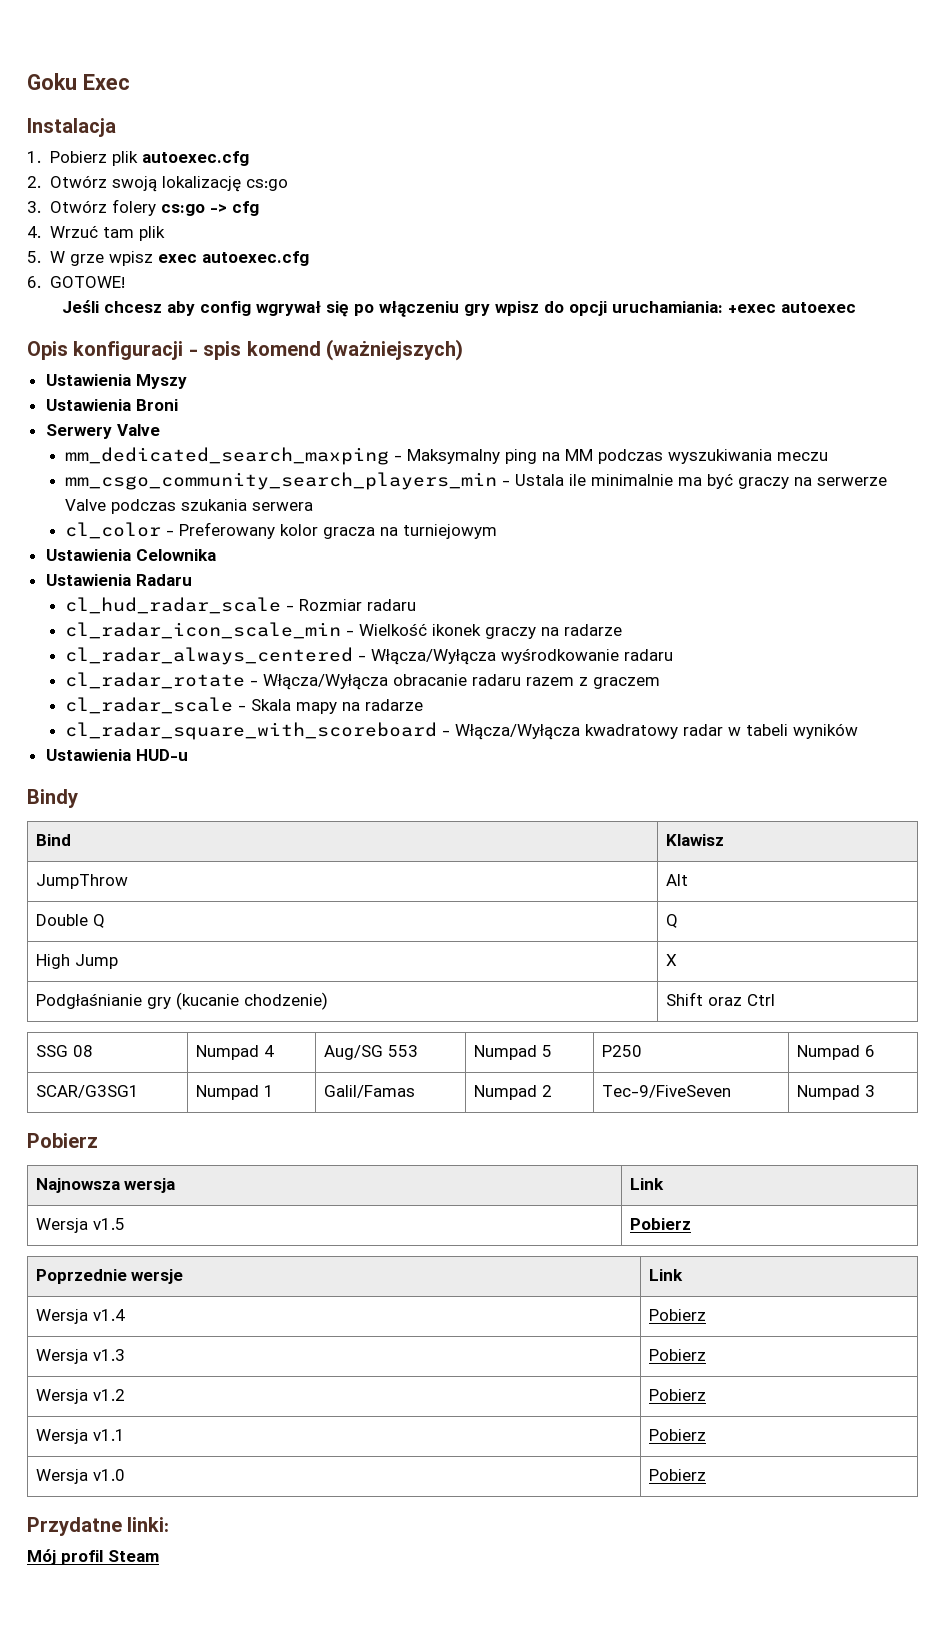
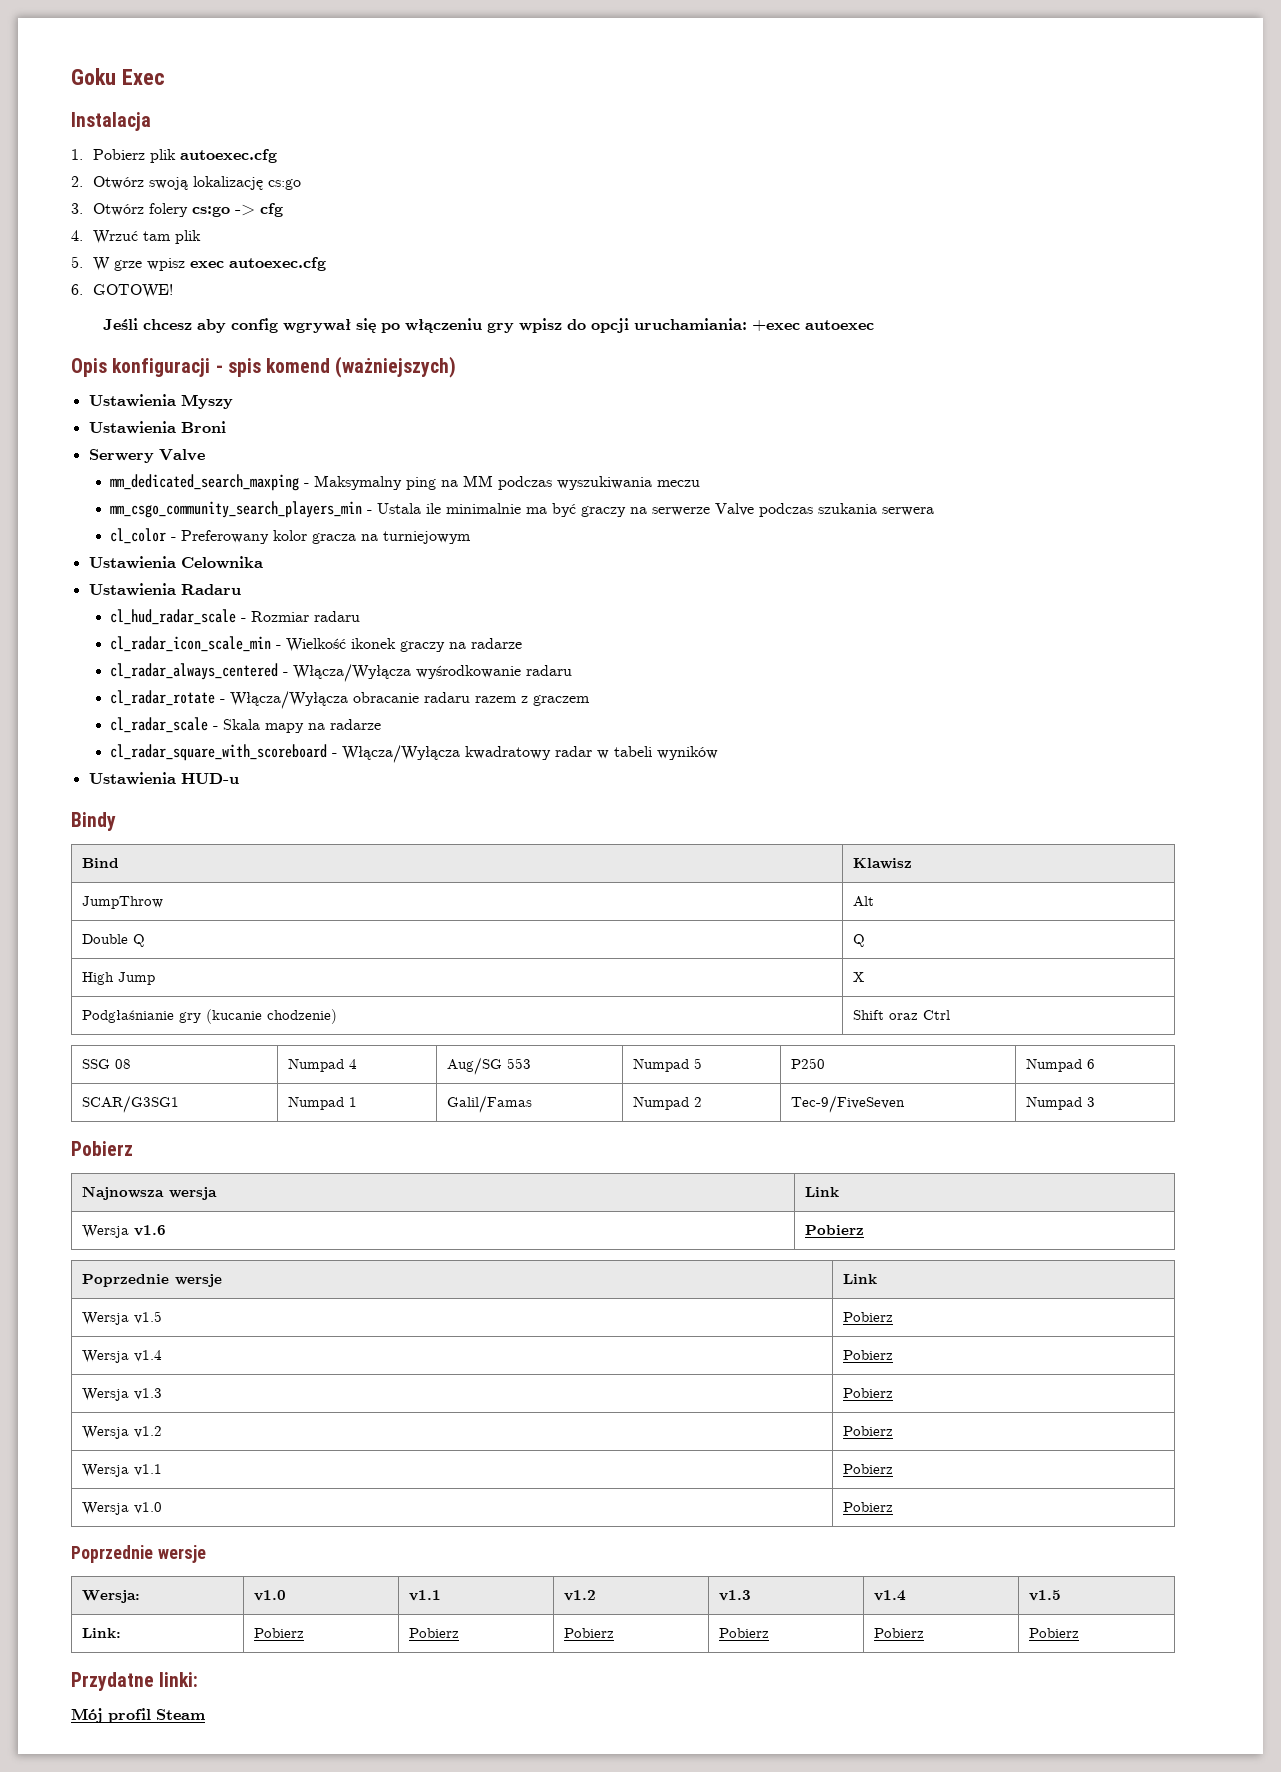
[92,1218,125,1230] v1.5 -> [133,1225,166,1236] v1.6
(683, 1275) none -> [81,1311,162,1325] [842,1312,893,1322] // Wersja v1.5 | Pobierz
(706, 1475) none -> [71,1545,206,1563] [81,1590,140,1603] [253,1590,286,1601] [408,1590,441,1601] [563,1590,596,1601] [718,1590,751,1601] [873,1590,906,1601] [1028,1590,1061,1601] [81,1628,121,1638] [253,1628,304,1638] [408,1628,459,1638] [563,1628,614,1638] [718,1628,769,1638] [873,1628,924,1638] [1028,1628,1079,1638] // Poprzednie wersje // Wersja: | v1.0 | v1.1 | v1.2 | v1.3 | v1.4 | v1.5 // Link: | Pobierz | Pobierz | Pobierz | Pobierz | Pobierz | Pobierz

